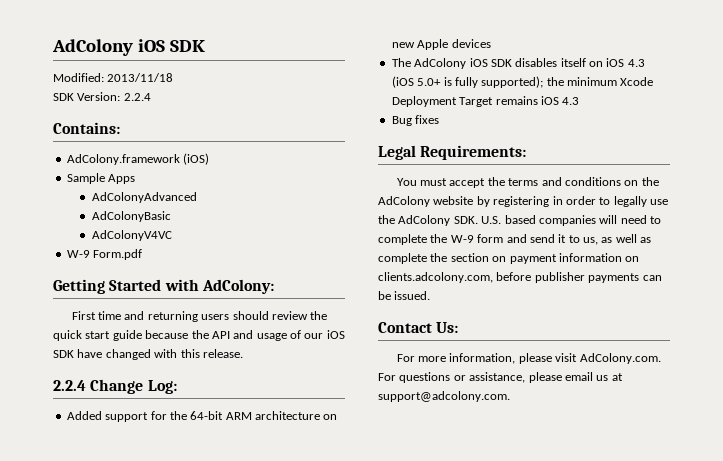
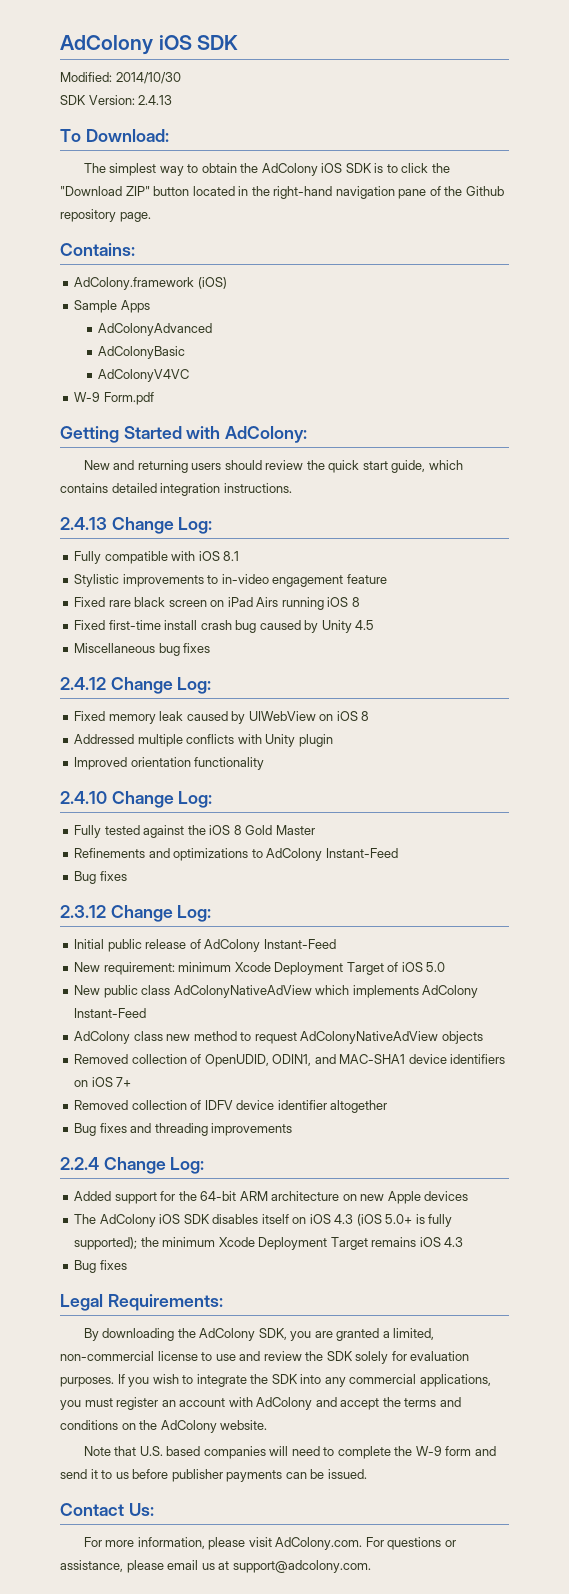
[107,73,174,82] 2013/11/18 -> [115,72,181,84] 2014/10/30
[123,93,151,101] 2.2.4 -> [138,95,173,105] [60,129,169,142] [83,163,450,176] [60,186,504,199] [60,209,151,222] 2.4.13 // To Download: // The simplest way to obtain the AdColony iOS SDK is to click the "Download ZIP" button located in the right-hand navigation pane of the Github repository page.
[71,311,122,320] First time -> [83,460,110,470] New
[112,330,345,341] [53,349,243,360] guide because the API and usage of our iOS SDK have changed with this release. -> [391,460,463,473] [60,483,292,496] [60,517,213,534] [74,551,240,564] [74,574,387,587] [74,597,360,610] [74,620,375,633] [74,643,211,656] [60,677,212,694] [74,711,370,724] [74,734,333,747] [74,757,265,770] [60,791,213,808] [74,825,315,838] [74,848,398,861] [74,871,127,884] [60,905,212,922] [74,939,336,952] [74,962,446,975] [74,985,479,998] [74,1008,147,1018] [74,1031,483,1044] [74,1054,506,1067] [74,1077,132,1087] [74,1100,388,1113] [74,1123,293,1136] guide, which contains detailed integration instructions. // 2.4.13 Change Log: // Fully compatible with iOS 8.1 // Stylistic improvements to in-video engagement feature // Fixed rare black screen on iPad Airs running iOS 8 // Fixed first-time install crash bug caused by Unity 4.5 // Miscellaneous bug fixes // 2.4.12 Change Log: // Fixed memory leak caused by UIWebView on iOS 8 // Addressed multiple conflicts with Unity plugin // Improved orientation functionality // 2.4.10 Change Log: // Fully tested against the iOS 8 Gold Master // Refinements and optimizations to AdColony Instant-Feed // Bug fixes // 2.3.12 Change Log: // Initial public release of AdColony Instant-Feed // New requirement: minimum Xcode Deployment Target of iOS 5.0 // New public class AdColonyNativeAdView which implements AdColony Instant-Feed // AdColony class new method to request AdColonyNativeAdView objects // Removed collection of OpenUDID, ODIN1, and MAC-SHA1 device identifiers on iOS 7+ // Removed collection of IDFV device identifier altogether // Bug fixes and threading improvements
[396,178,448,186] You must -> [83,1328,435,1341] [60,1351,470,1364] [60,1374,491,1387] [60,1397,337,1410] By downloading the AdColony SDK, you are granted a limited, non-commercial license to use and review the SDK solely for evaluation purposes. If you wish to integrate the SDK into any commercial applications, you must register an account with AdColony and
[433,196,668,207] [378,215,478,226] website by registering in order to legally use the AdColony SDK. -> [220,1420,268,1430] [83,1446,137,1456] website. // Note that
[583,234,652,245] [378,253,640,264] [378,272,493,283] us, as well as complete the section on payment information on clients.adcolony.com, -> [115,1472,129,1479] us

